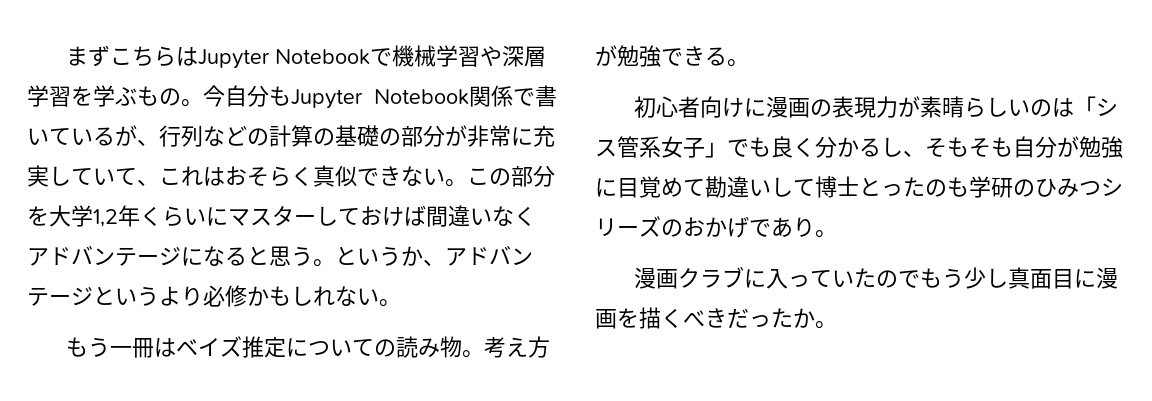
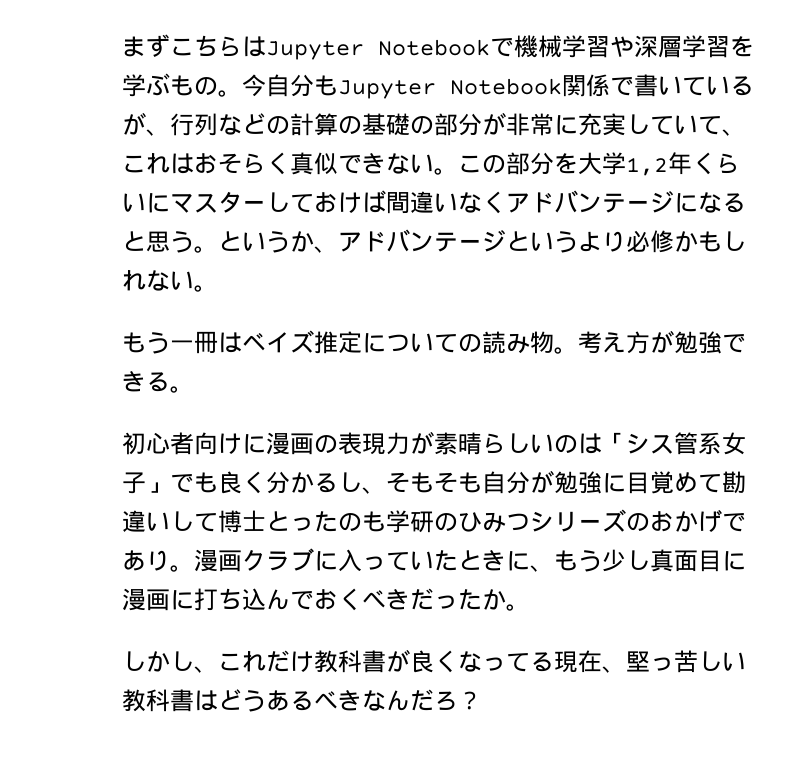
(837, 234) // -> (194, 568) none
[875,270,920,288] ので -> [458,549,554,572] ときに、
[617,307,661,329] を描 -> [170,588,338,611] に打ち込んでお
(837, 325) none -> [122,649,746,673] [122,689,482,712] // しかし、これだけ教科書が良くなってる現在、堅っ苦しい教科書はどうあるべきなんだろ？

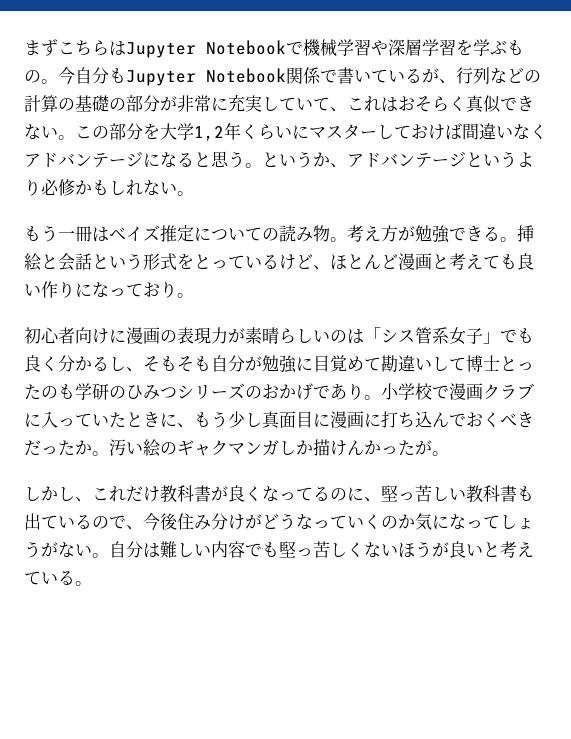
(194, 389) none -> [517,225,534,242] [24,253,534,271] [24,281,194,298] 挿絵と会話という形式をとっているけど、ほとんど漫画と考えても良い作りになっており。
(194, 568) none -> [381,383,449,400] 小学校で
(530, 607) none -> [109,439,449,457] 汚い絵のギャクマンガしか描けんかったが。
[554,650,602,673] 現在 -> [330,487,364,501] のに
[194,689,482,712] はどうあるべきなんだろ？ -> [517,486,534,501] [24,512,534,531] [24,541,534,558] [24,570,92,586] も出ているので、今後住み分けがどうなっていくのか気になってしょうがない。自分は難しい内容でも堅っ苦しくないほうが良いと考えている。

